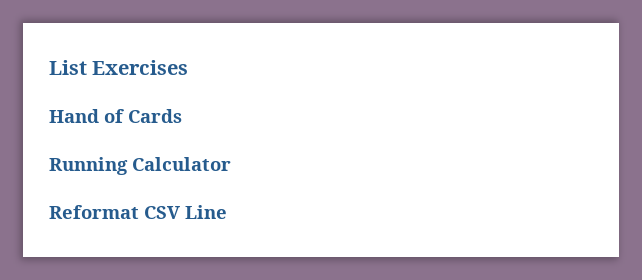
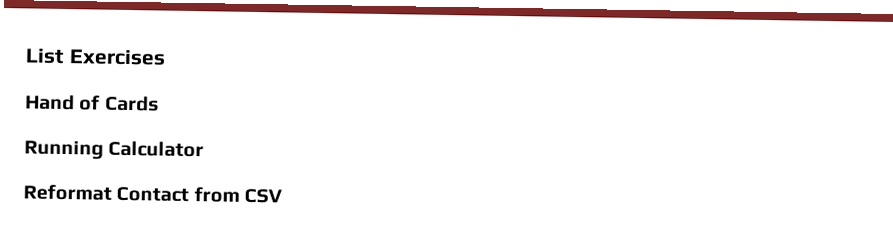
[144,205,227,219] CSV Line -> [116,186,282,204] Contact from CSV

